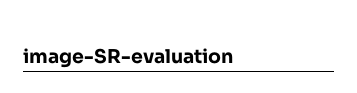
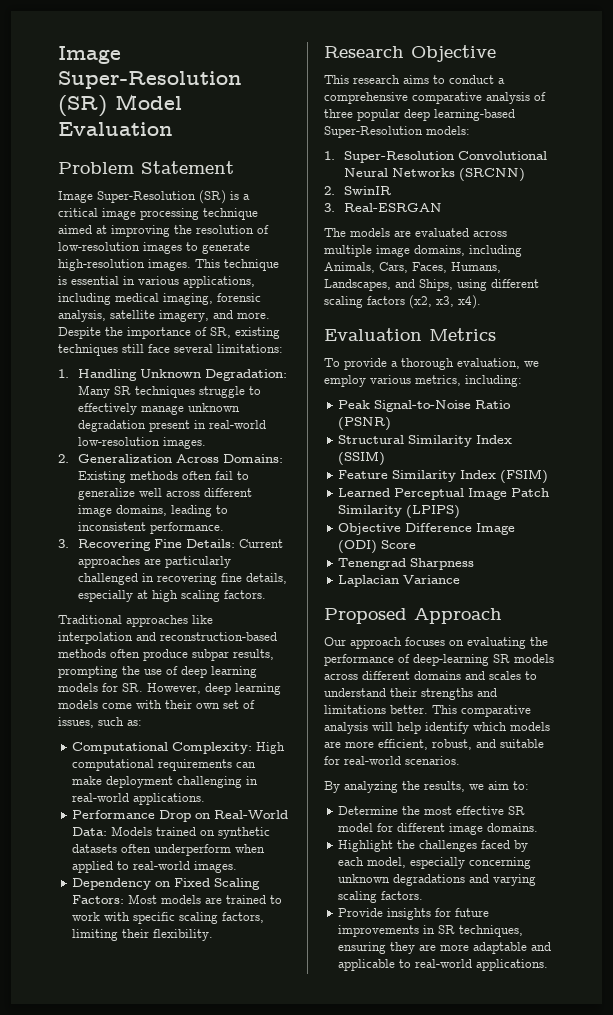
[23,48,233,68] image-SR-evaluation -> [58,46,121,64] [58,71,242,89] [58,94,182,117] [58,122,173,136] [58,161,234,174] [58,190,250,204] [58,208,258,220] [58,225,269,237] [58,242,250,254] [58,259,279,271] [58,276,255,288] [58,293,261,305] [58,310,270,322] [58,327,280,339] [58,344,283,356] [58,369,288,381] [78,385,262,398] [78,403,241,415] [78,420,267,432] [78,437,207,449] [58,454,284,463] [78,471,250,483] [78,488,253,500] [78,505,229,517] [78,522,225,534] [58,539,284,551] [78,556,232,568] [78,573,288,585] [78,590,267,602] [58,615,213,627] [58,632,277,644] [58,649,274,661] [58,666,257,678] [58,683,281,695] [58,700,255,709] [58,717,142,728] [72,742,286,754] [72,759,257,771] [72,776,259,788] [72,793,206,805] [72,810,289,822] [72,826,271,839] [72,844,266,856] [72,861,238,873] [72,878,261,890] [72,894,283,904] [72,912,265,924] [72,929,214,941] [324,45,496,62] [324,75,505,84] [324,92,546,104] [324,109,515,121] [324,126,470,138] [324,151,548,163] [344,168,526,182] [324,186,392,195] [324,203,443,212] [324,228,507,237] [324,245,522,257] [324,262,501,273] [324,279,539,291] [324,295,481,309] [324,328,496,341] [324,358,539,370] [324,375,522,387] [338,400,512,412] [338,417,392,431] [338,435,513,447] [338,451,386,466] [338,469,549,484] [338,488,550,500] [338,505,461,519] [338,523,516,535] [338,540,417,554] [338,558,475,570] [338,575,461,587] [324,608,502,624] [324,637,548,649] [324,654,554,666] [324,671,537,680] [324,688,497,700] [324,705,531,717] [324,722,550,734] [324,739,544,750] [324,756,460,765] [324,781,529,793] [338,806,526,815] [338,823,539,835] [338,840,529,852] [338,857,532,869] [338,874,537,886] [338,891,424,903] [338,908,490,920] [338,925,524,937] [338,942,552,954] [338,959,549,971] Image Super-Resolution (SR) Model Evaluation // Problem Statement // Image Super-Resolution (SR) is a critical image processing technique aimed at improving the resolution of low-resolution images to generate high-resolution images. This technique is essential in various applications, including medical imaging, forensic analysis, satellite imagery, and more. Despite the importance of SR, existing techniques still face several limitations: // 1. Handling Unknown Degradation: Many SR techniques struggle to effectively manage unknown degradation present in real-world low-resolution images. // 2. Generalization Across Domains: Existing methods often fail to generalize well across different image domains, leading to inconsistent performance. // 3. Recovering Fine Details: Current approaches are particularly challenged in recovering fine details, especially at high scaling factors. // Traditional approaches like interpolation and reconstruction-based methods often produce subpar results, prompting the use of deep learning models for SR. However, deep learning models come with their own set of issues, such as: // Computational Complexity: High computational requirements can make deployment challenging in real-world applications. // Performance Drop on Real-World Data: Models trained on synthetic datasets often underperform when applied to real-world images. // Dependency on Fixed Scaling Factors: Most models are trained to work with specific scaling factors, limiting their flexibility. // Research Objective // This research aims to conduct a comprehensive comparative analysis of three popular deep learning-based Super-Resolution models: // 1. Super-Resolution Convolutional Neural Networks (SRCNN) // 2. SwinIR // 3. Real-ESRGAN // The models are evaluated across multiple image domains, including Animals, Cars, Faces, Humans, Landscapes, and Ships, using different scaling factors (x2, x3, x4). // Evaluation Metrics // To provide a thorough evaluation, we employ various metrics, including: // Peak Signal-to-Noise Ratio (PSNR) // Structural Similarity Index (SSIM) // Feature Similarity Index (FSIM) // Learned Perceptual Image Patch Similarity (LPIPS) // Objective Difference Image (ODI) Score // Tenengrad Sharpness // Laplacian Variance // Proposed Approach // Our approach focuses on evaluating the performance of deep-learning SR models across different domains and scales to understand their strengths and limitations better. This comparative analysis will help identify which models are more efficient, robust, and suitable for real-world scenarios. // By analyzing the results, we aim to: // Determine the most effective SR model for different image domains. // Highlight the challenges faced by each model, especially concerning unknown degradations and varying scaling factors. // Provide insights for future improvements in SR techniques, ensuring they are more adaptable and applicable to real-world applications.

